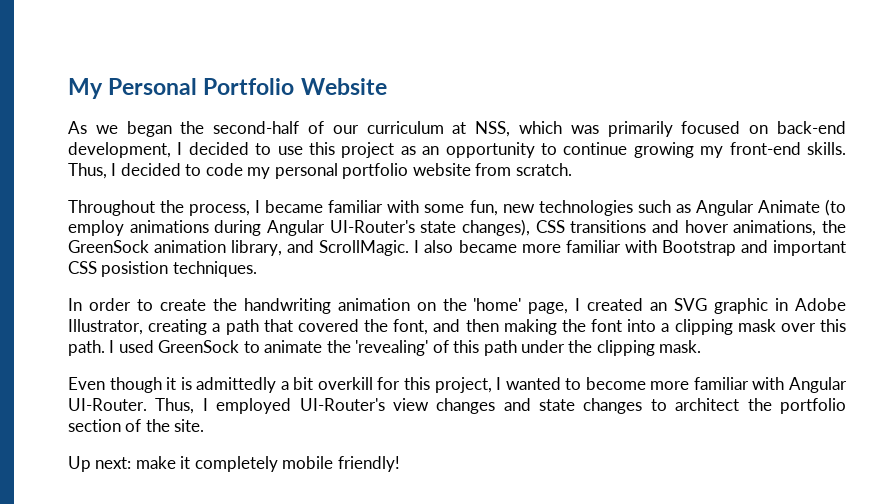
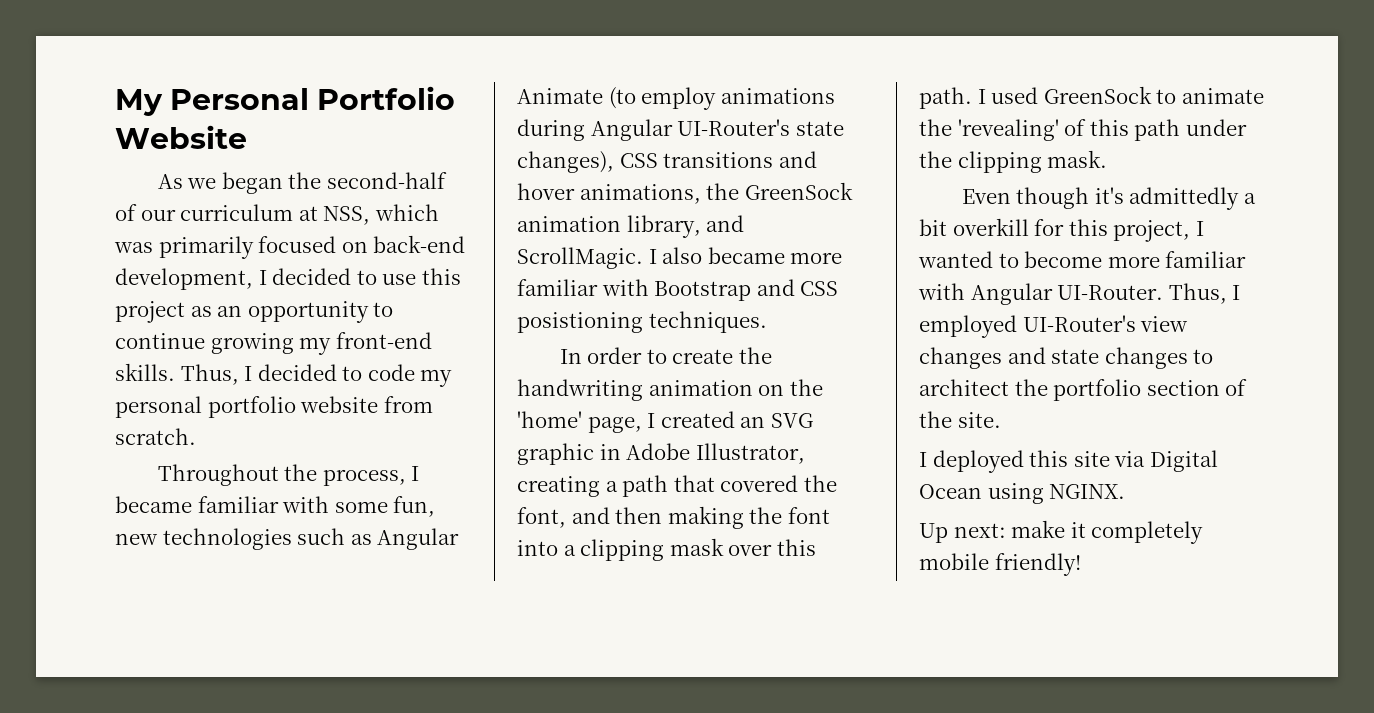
[773,240,847,256] [68,261,169,277] important CSS posistion -> [800,281,839,296] [517,312,643,333] CSS posistioning
[166,377,192,390] it is -> [1094,187,1124,204] it's
(205, 425) none -> [919,450,1218,473] [919,483,1126,504] // I deployed this site via Digital Ocean using NGINX.

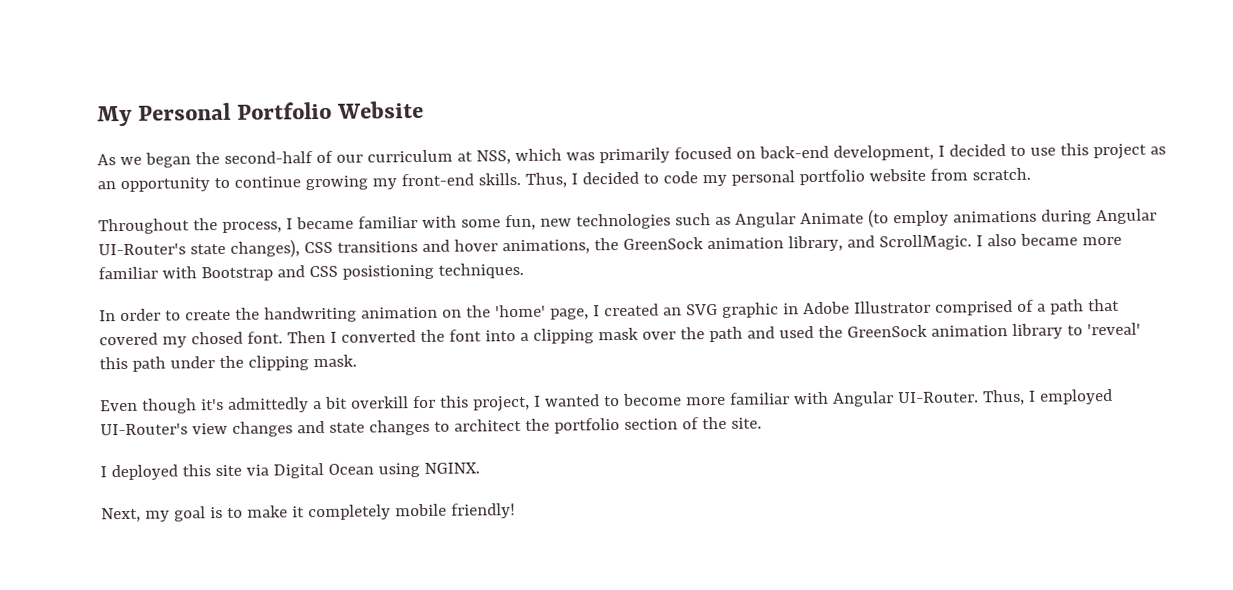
[695,443,805,464] [517,476,600,497] Illustrator, creating -> [853,299,1034,316] Illustrator comprised of
[803,475,837,492] [517,506,744,529] the font, and then making -> [161,330,416,348] my chosed font. Then I converted
[776,539,816,556] [919,86,1264,109] [919,119,1087,141] this path. I used GreenSock to animate the 'revealing' of -> [679,322,1141,343] the path and used the GreenSock animation library to 'reveal'
[919,523,1006,543] Up next: -> [101,506,243,523] Next, my goal is to

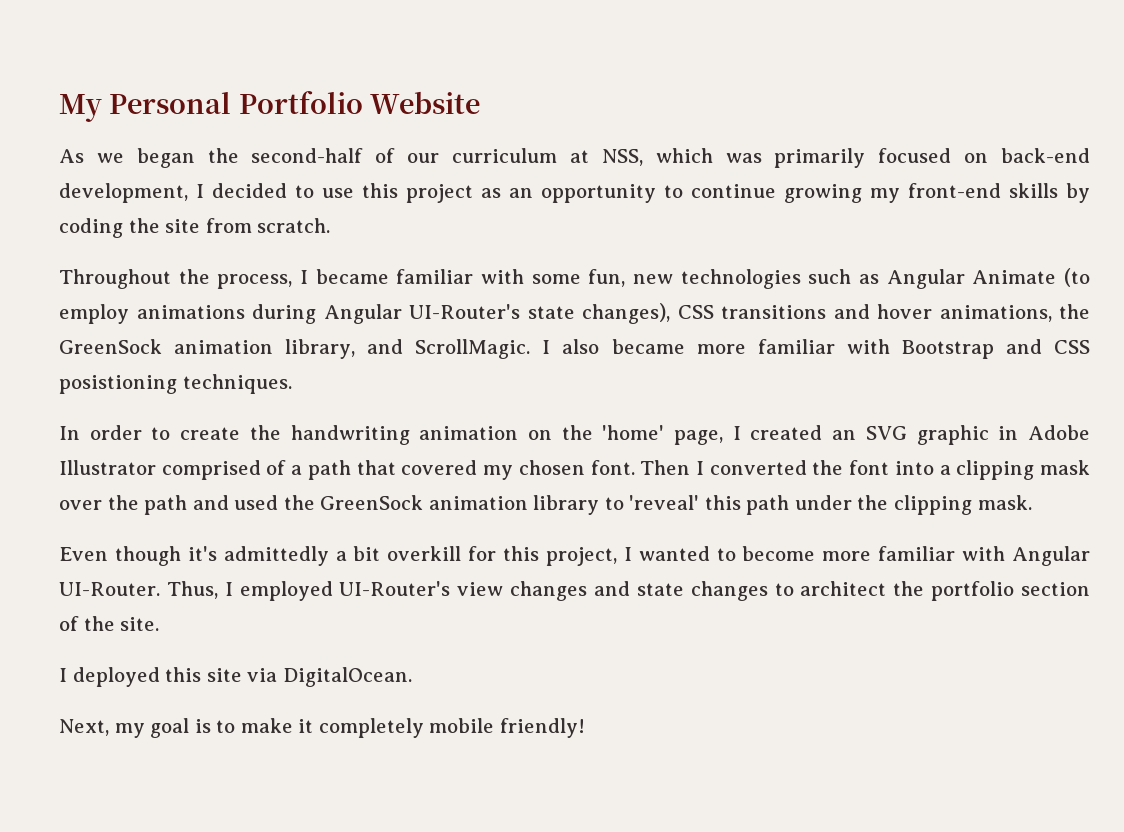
[477,168,926,188] skills. Thus, I decided to code my personal portfolio website -> [1009,183,1090,203] [59,218,201,238] skills by coding the site
[190,331,243,345] chosed -> [518,460,585,475] chosen
[272,462,480,479] Digital Ocean using NGINX. -> [282,667,412,687] DigitalOcean.

